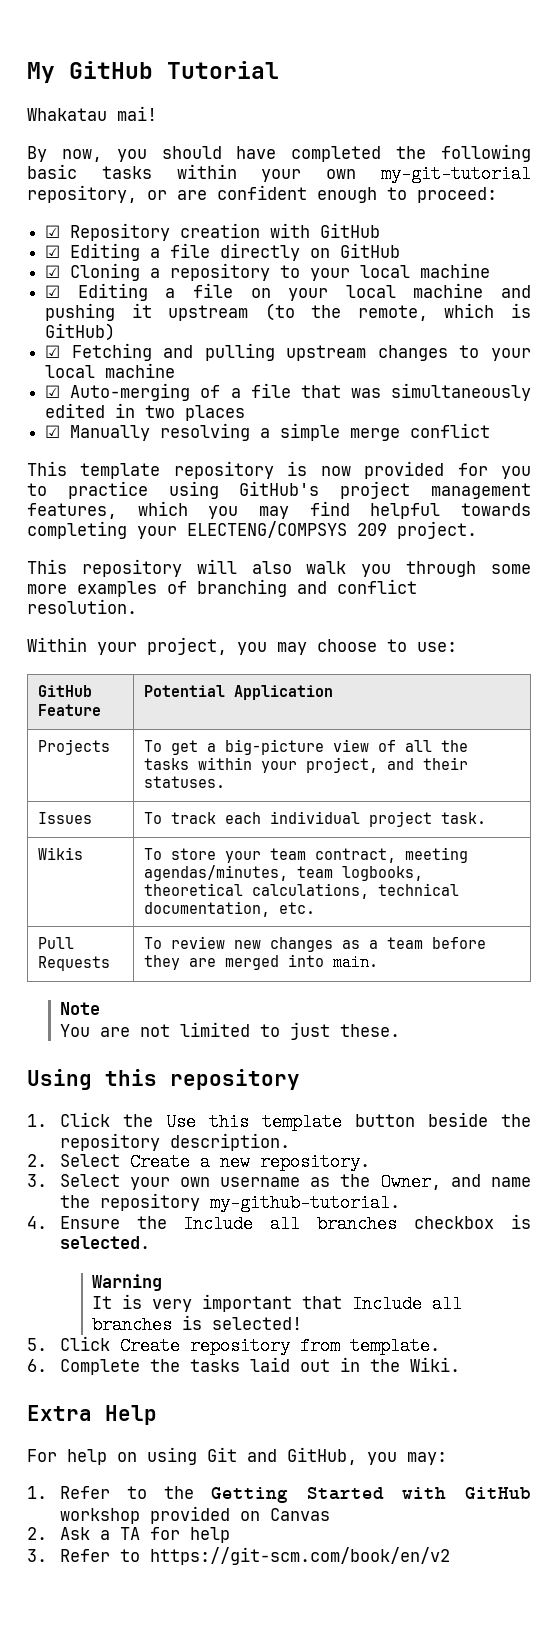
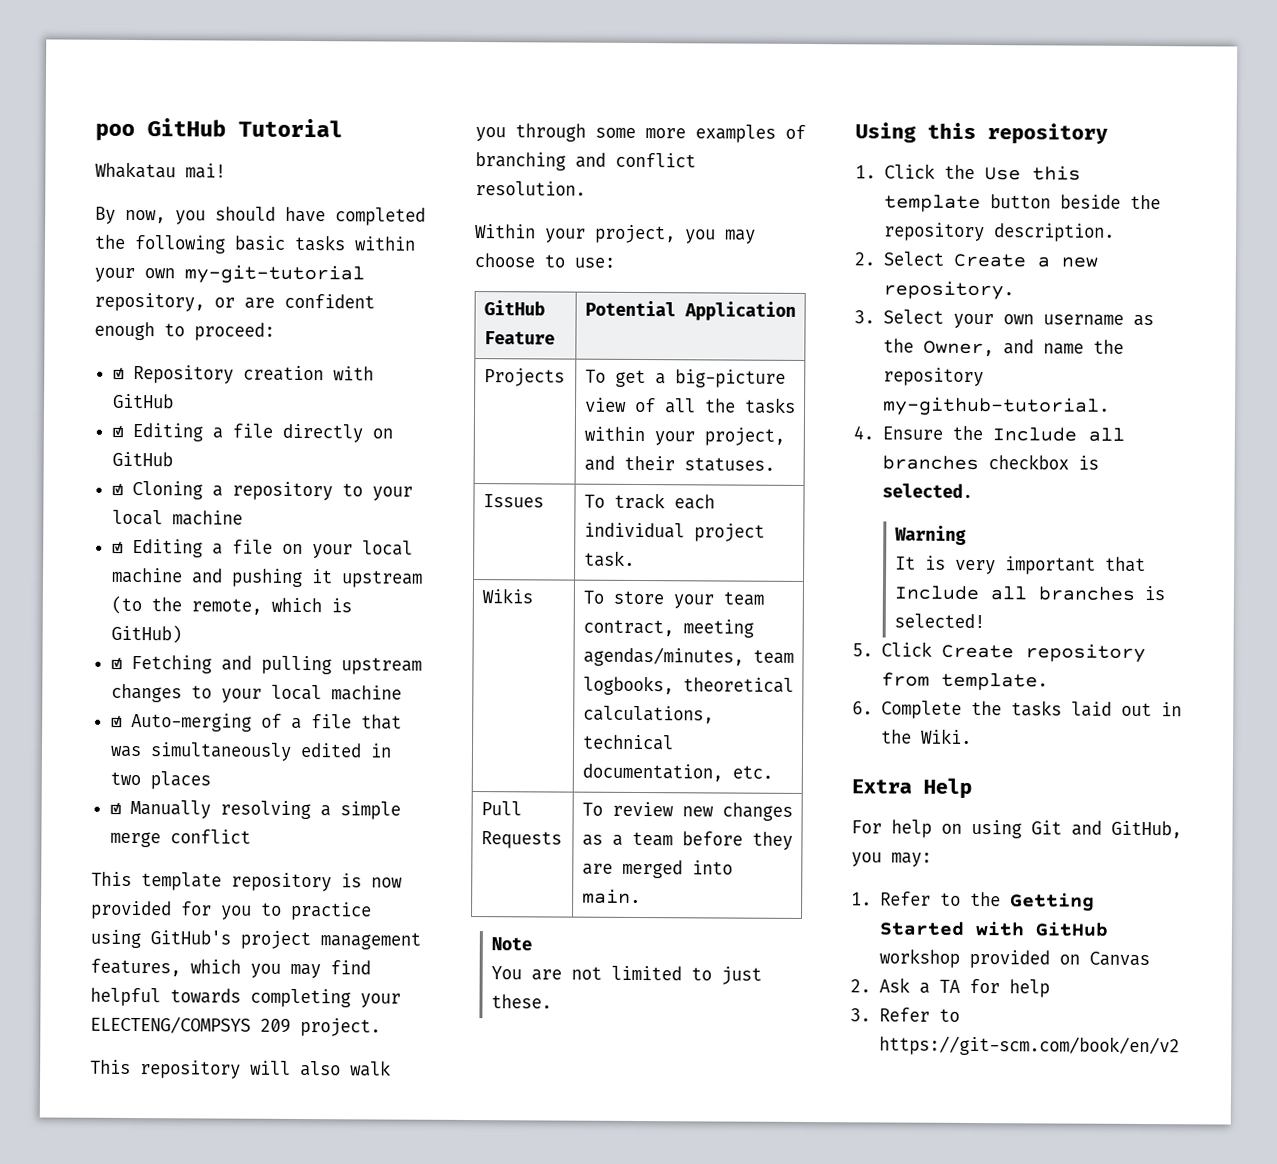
[27,62,55,83] My -> [95,123,135,142] poo

